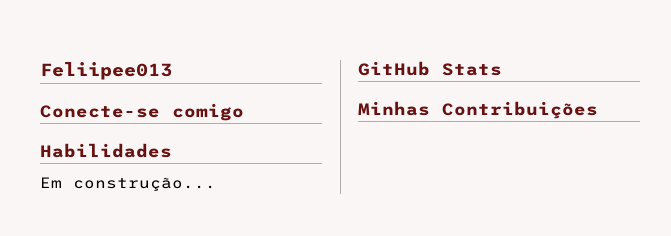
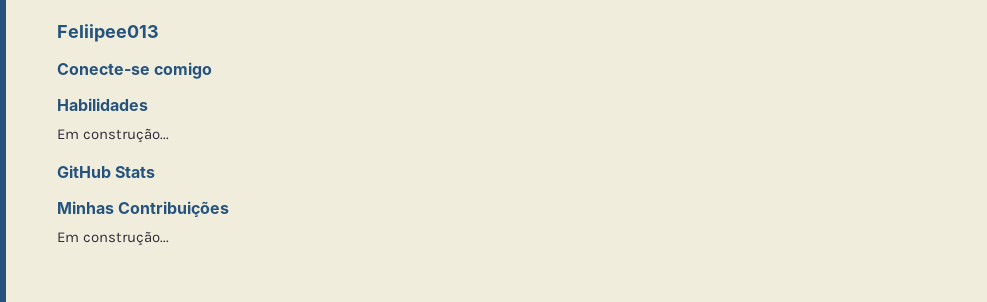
(598, 110) none -> [57,231,170,246] // Em construção...

